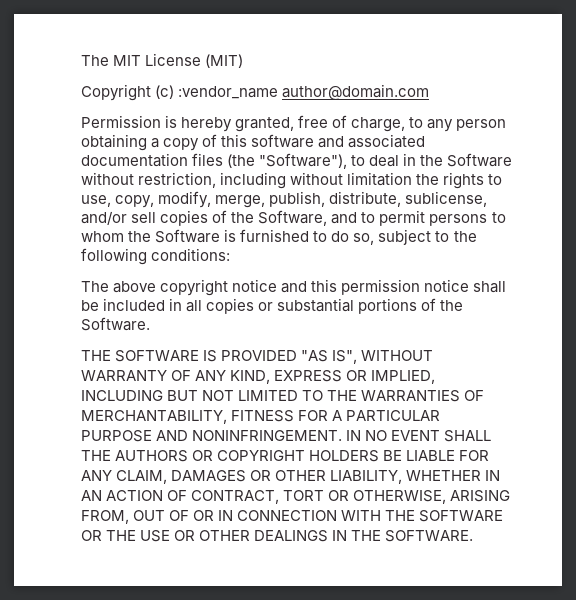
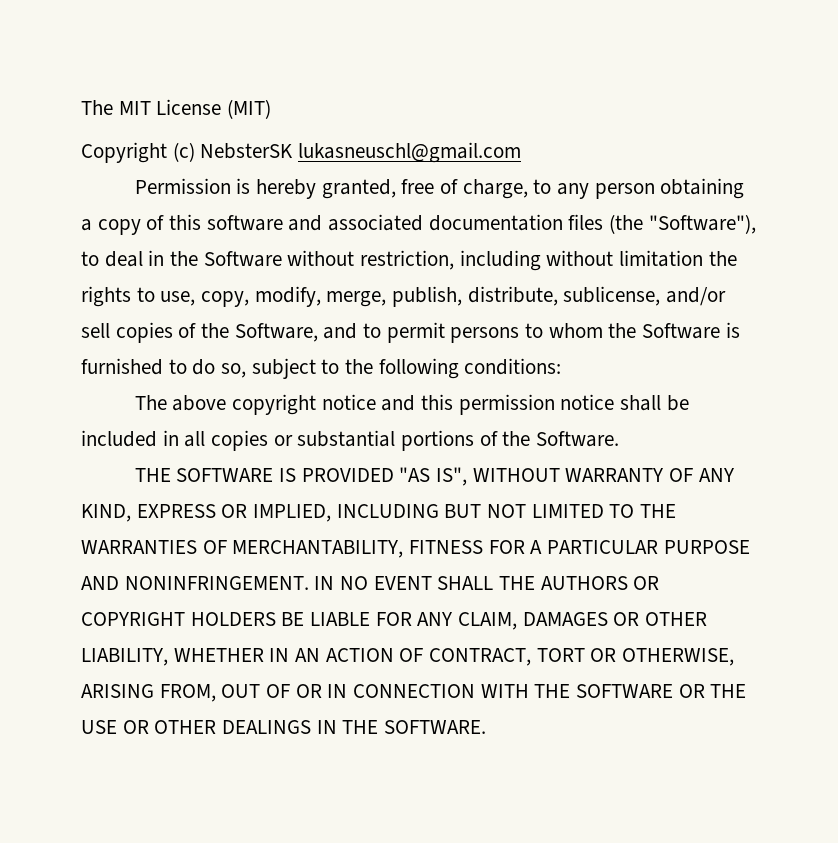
[178,84,430,100] :vendor_name author@domain.com -> [200,142,522,163] NebsterSK lukasneuschl@gmail.com

